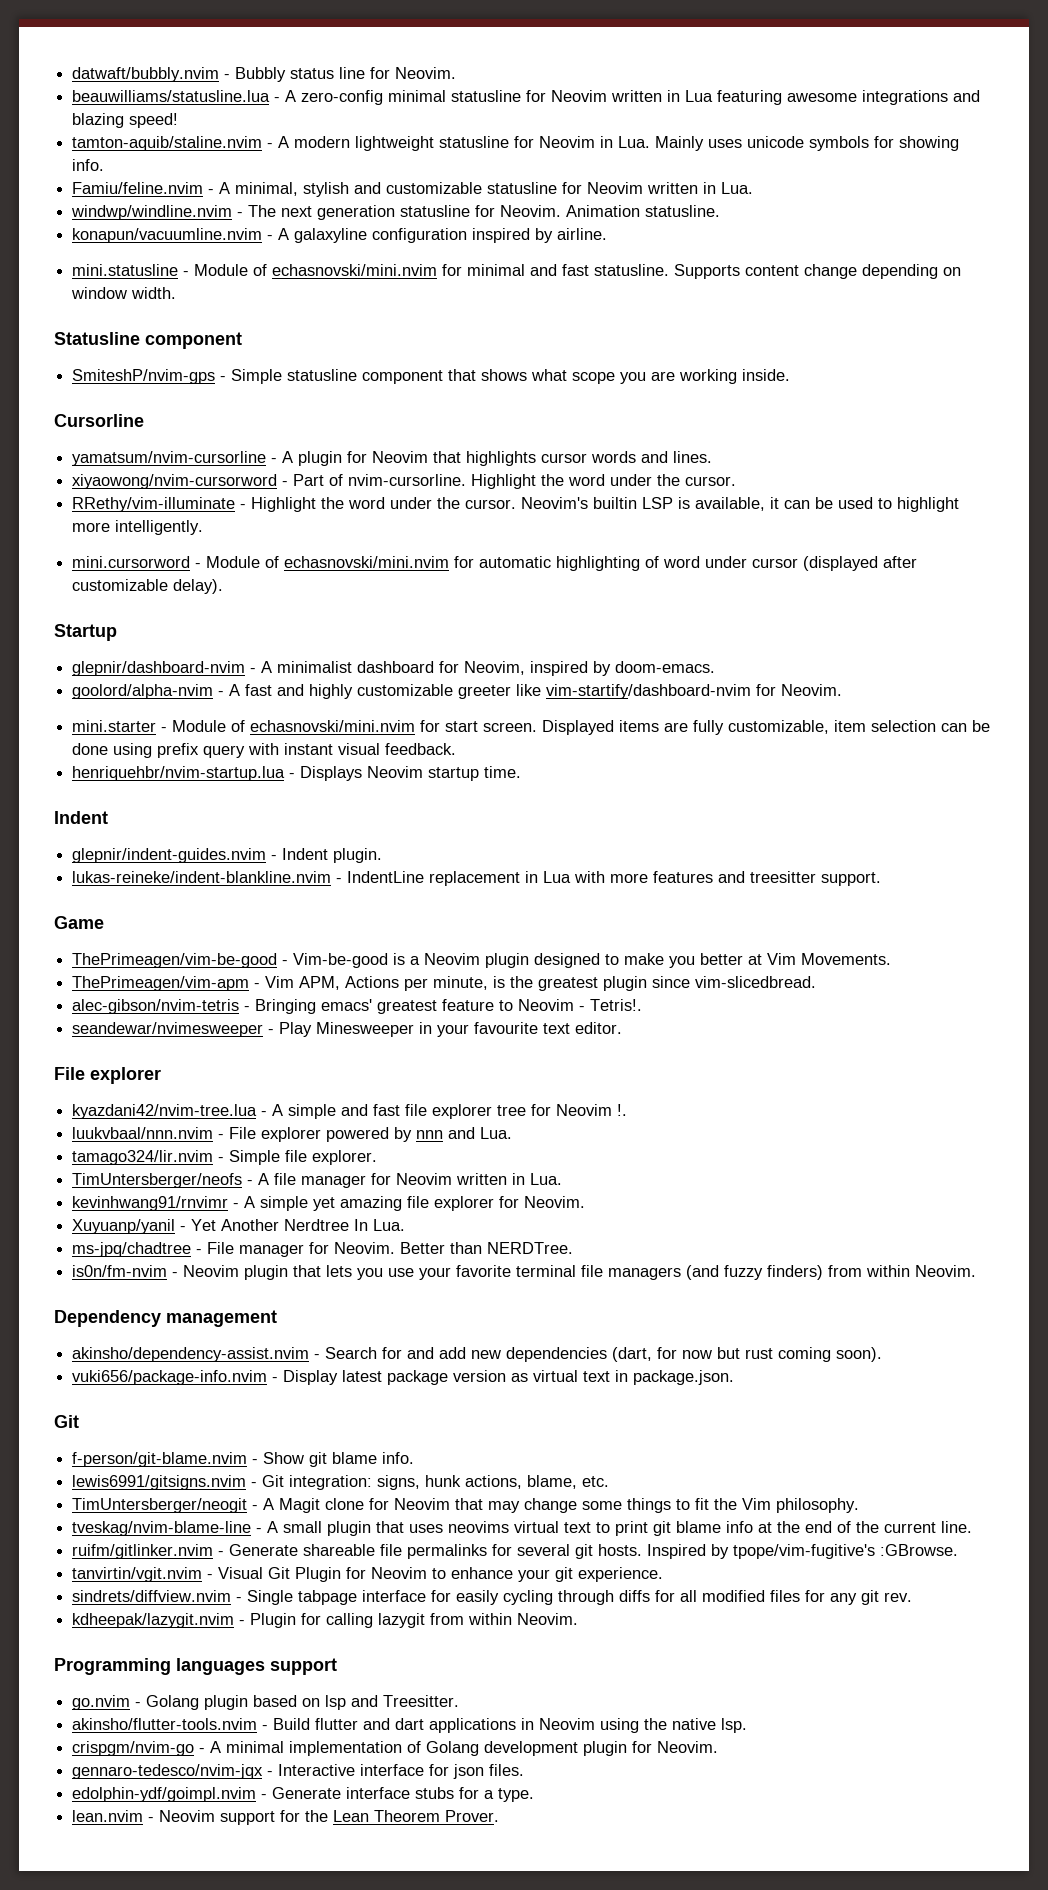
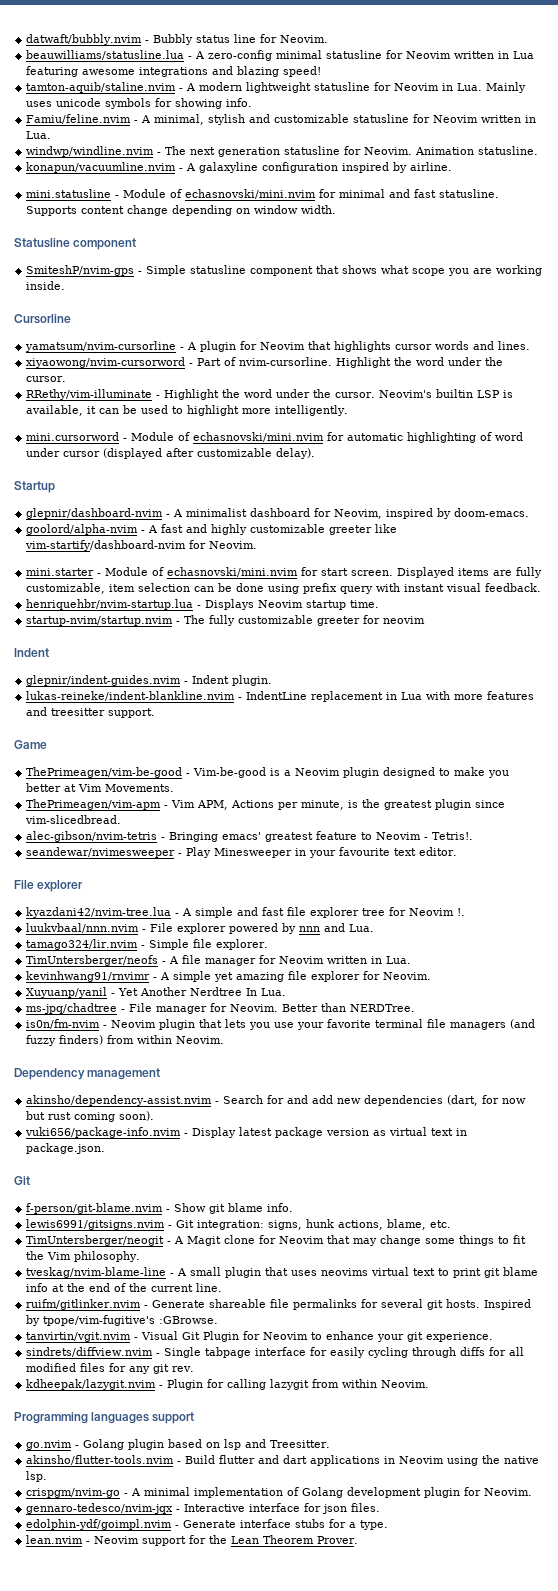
(522, 772) none -> [26,615,426,626] // startup-nvim/startup.nvim - The fully customizable greeter for neovim

